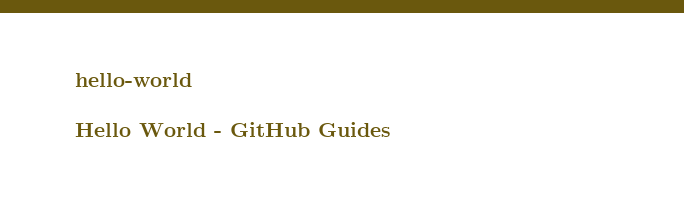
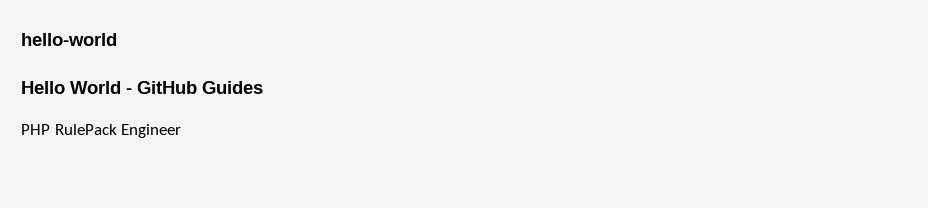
(391, 129) none -> [21,124,182,138] // PHP RulePack Engineer

